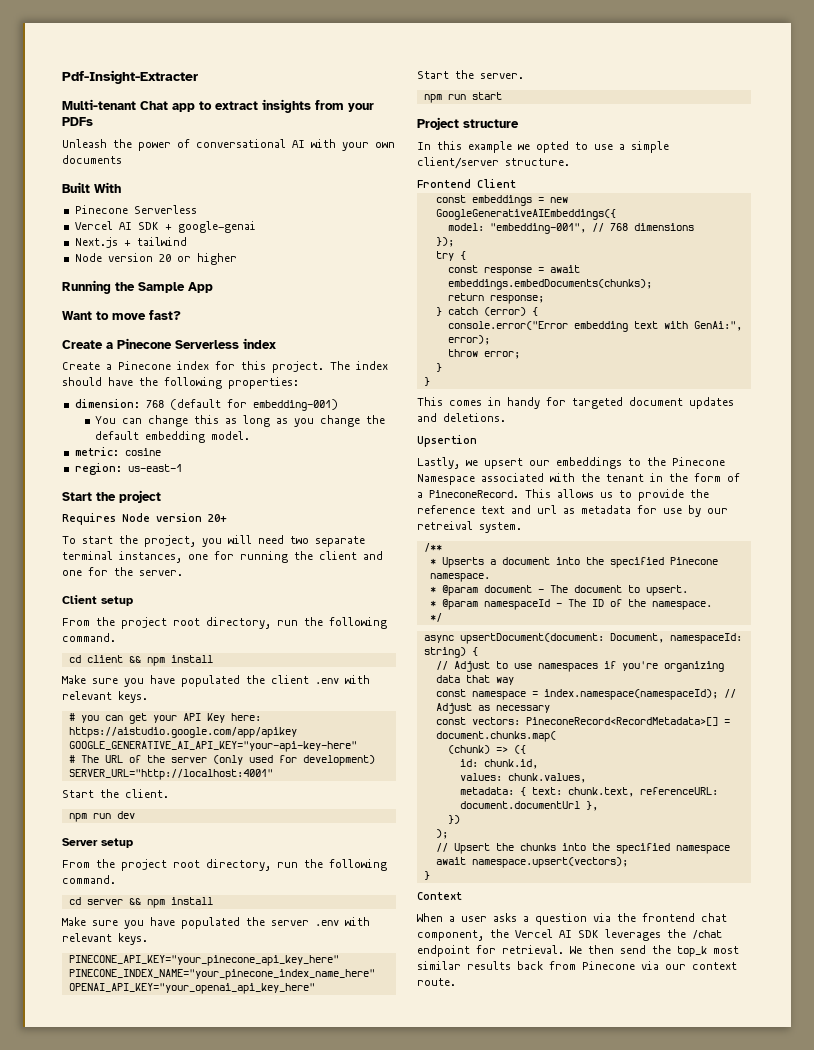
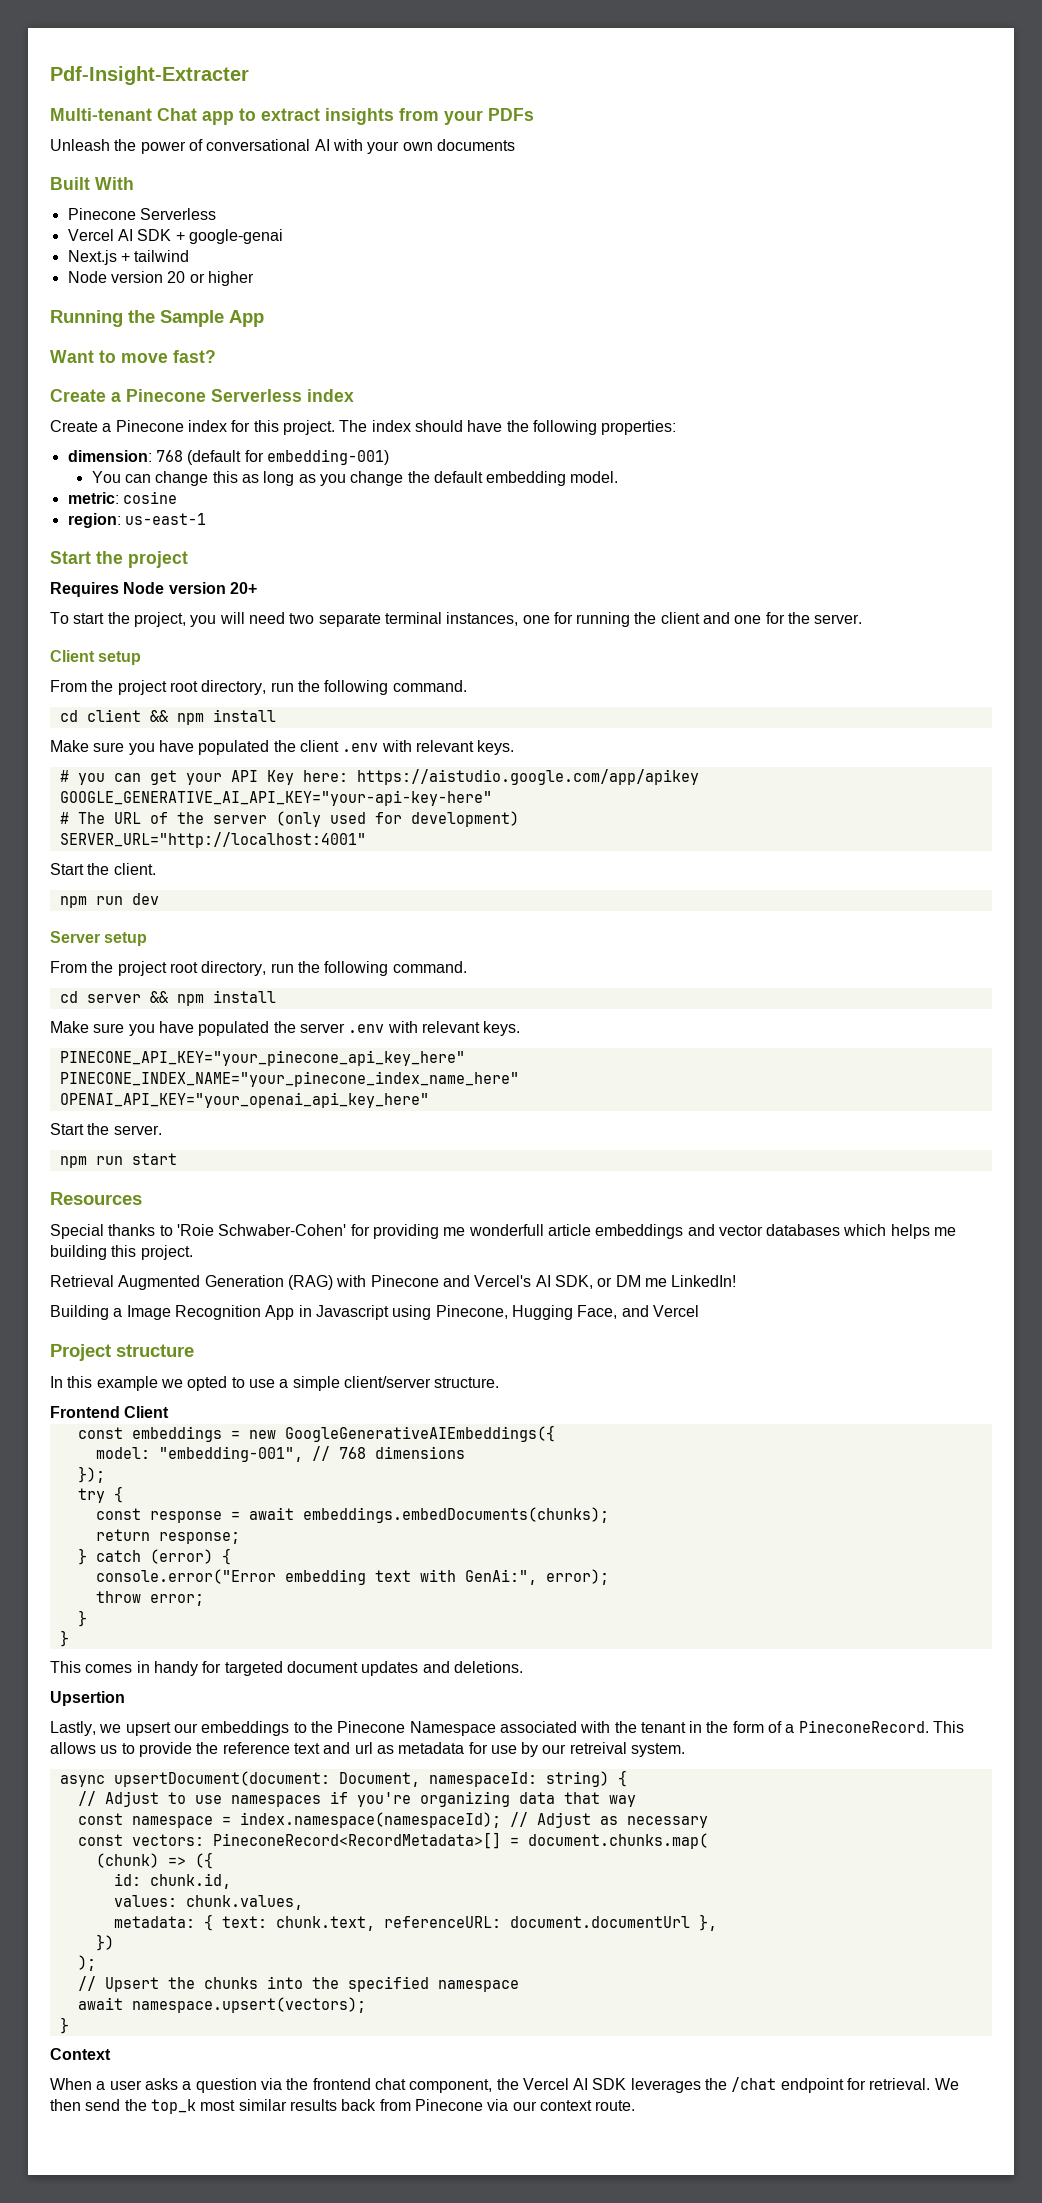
(502, 96) none -> [50,1192,142,1205] [50,1224,957,1239] [50,1245,193,1260] [50,1275,737,1290] [50,1305,699,1320] // Resources // Special thanks to 'Roie Schwaber-Cohen' for providing me wonderfull article embeddings and vector databases which helps me building this project. // Retrieval Augmented Generation (RAG) with Pinecone and Vercel's AI SDK, or DM me LinkedIn! // Building a Image Recognition App in Javascript using Pinecone, Hugging Face, and Vercel
[423,543,442,552] [429,557,718,568] [429,573,490,582] [429,585,688,596] [429,599,712,610] [429,613,442,622] // /** // * Upserts a document into the specified Pinecone namespace. // * @param document - The document to upsert. // * @param namespaceId - The ID of the namespace. // */ -> (686, 1750) none

